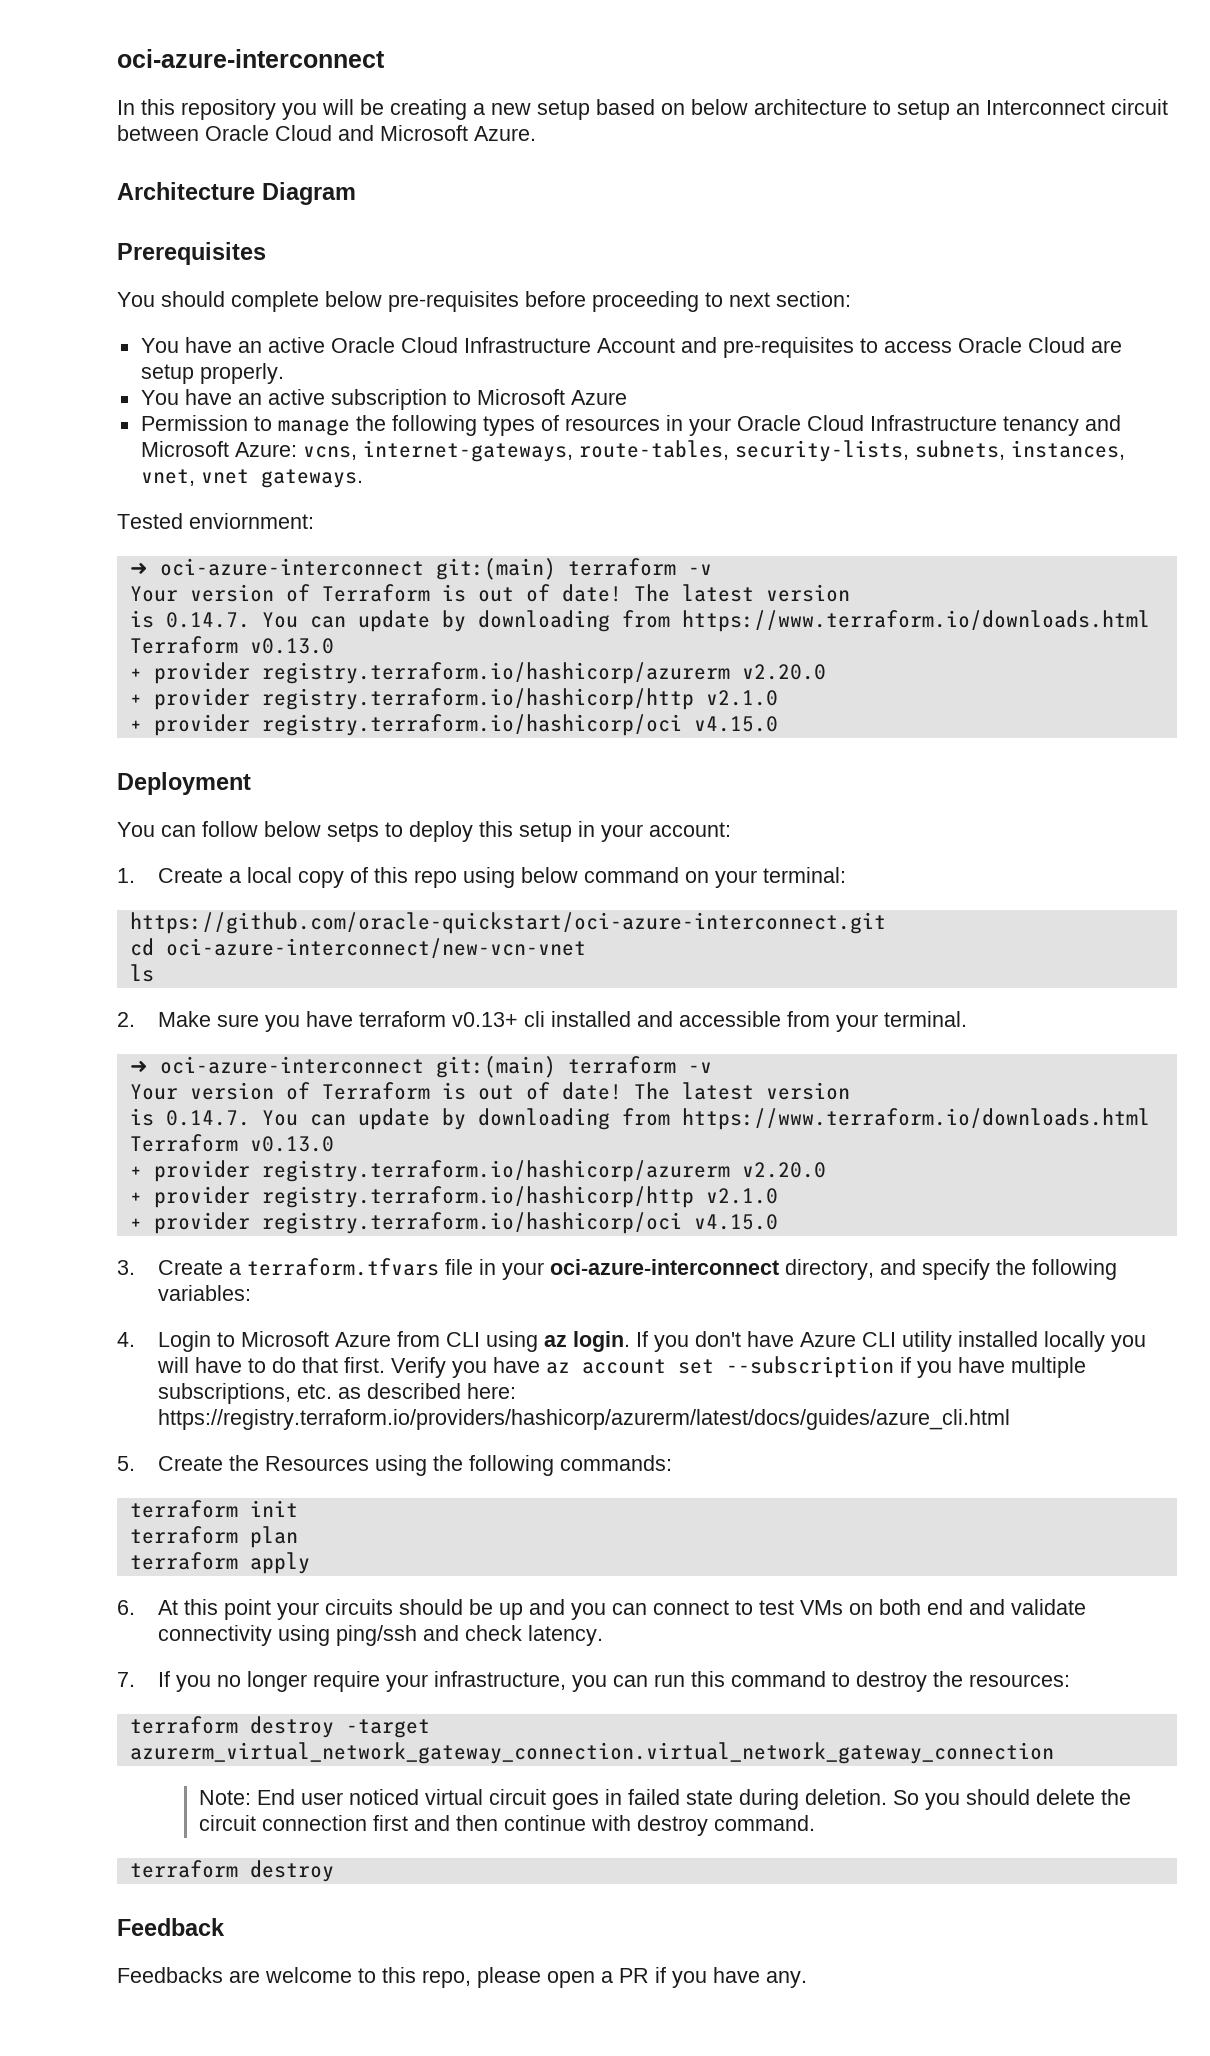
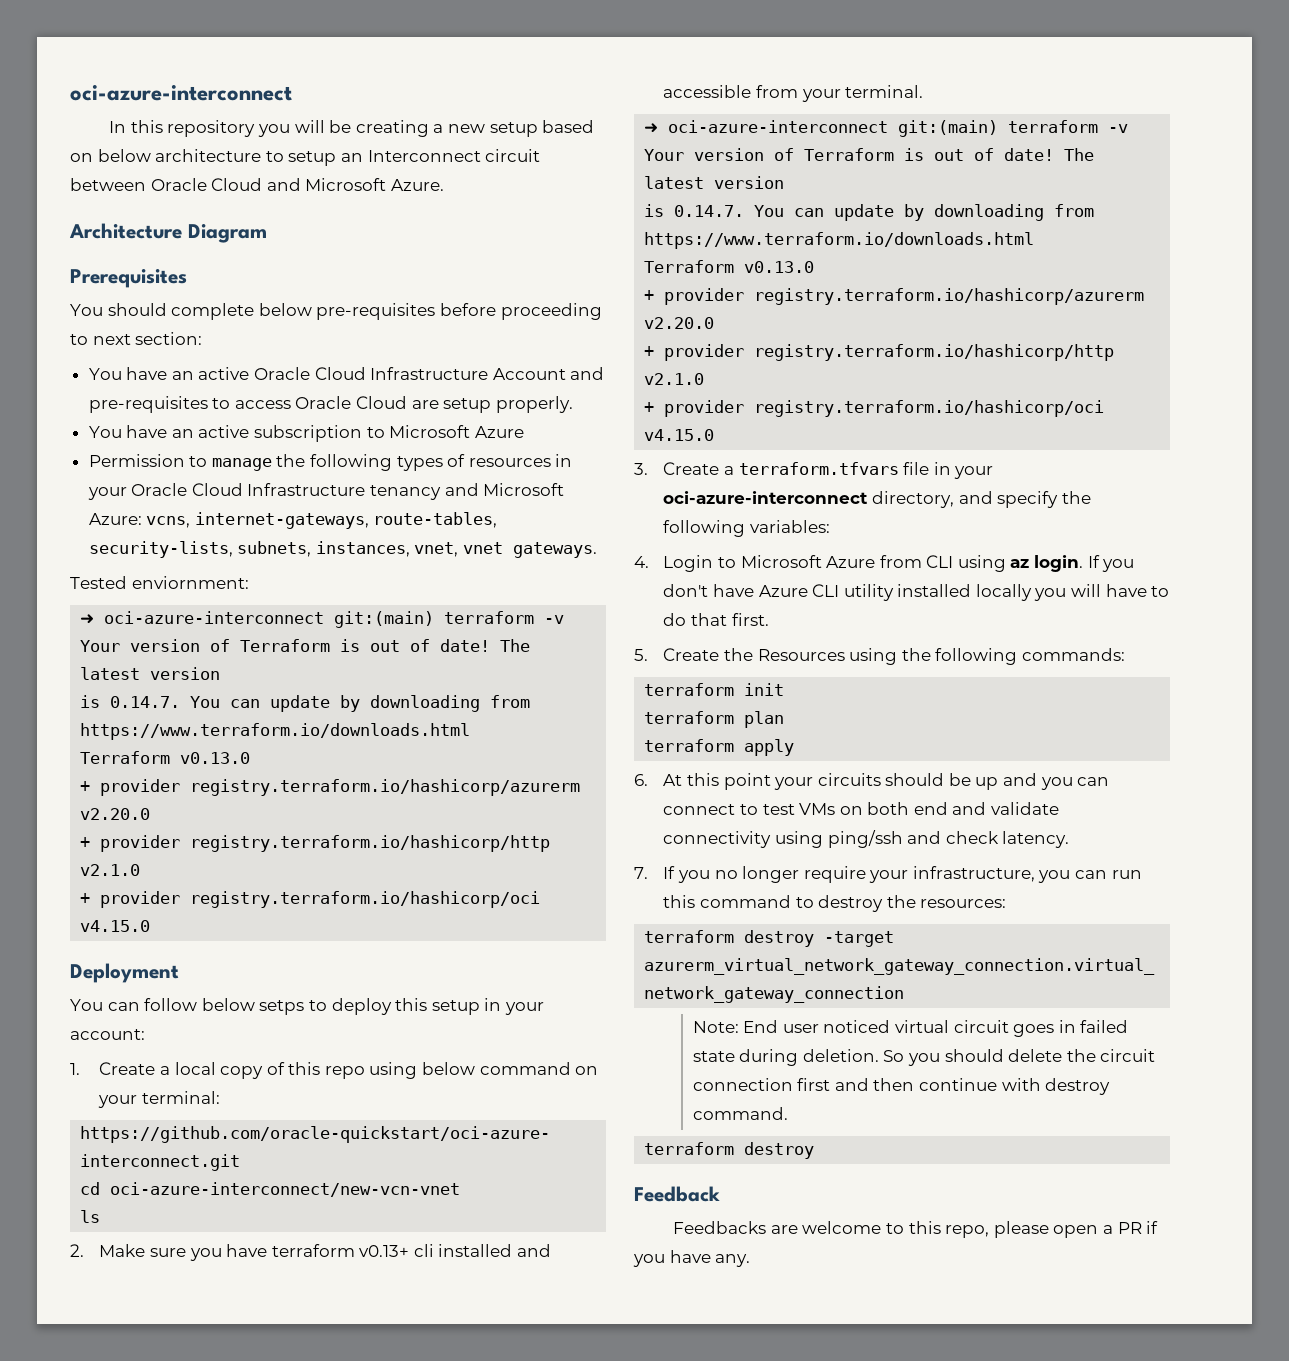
[390,1356,1086,1378] [157,1383,516,1404] [157,1409,1010,1430] Verify you have az account set --subscription if you have multiple subscriptions, etc. as described here: https://registry.terraform.io/providers/hashicorp/azurerm/latest/docs/guides/azure_cli.html -> (769, 619) none

